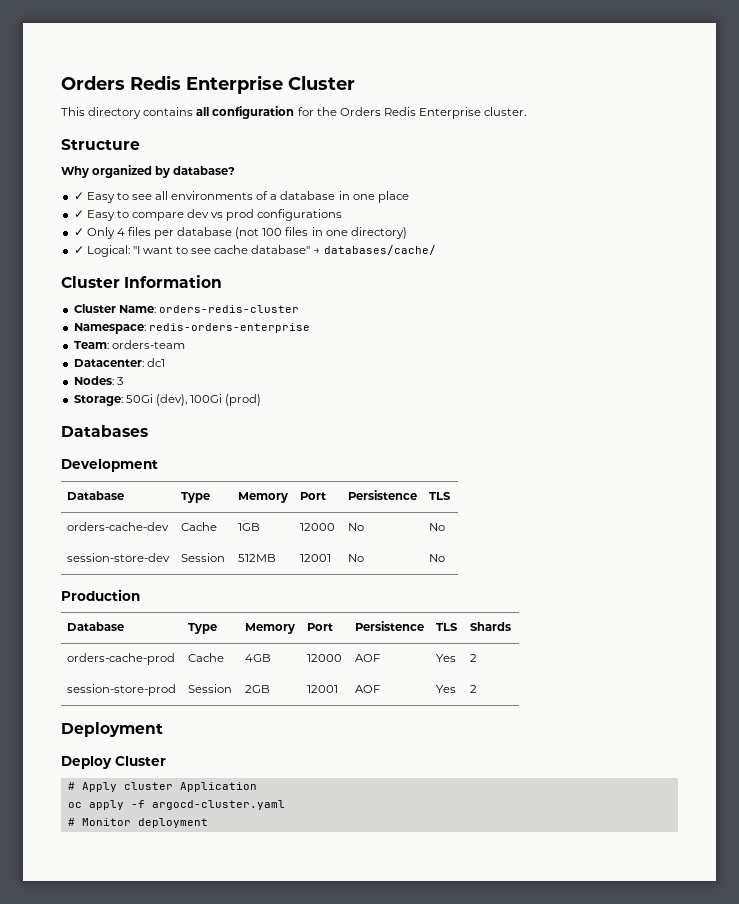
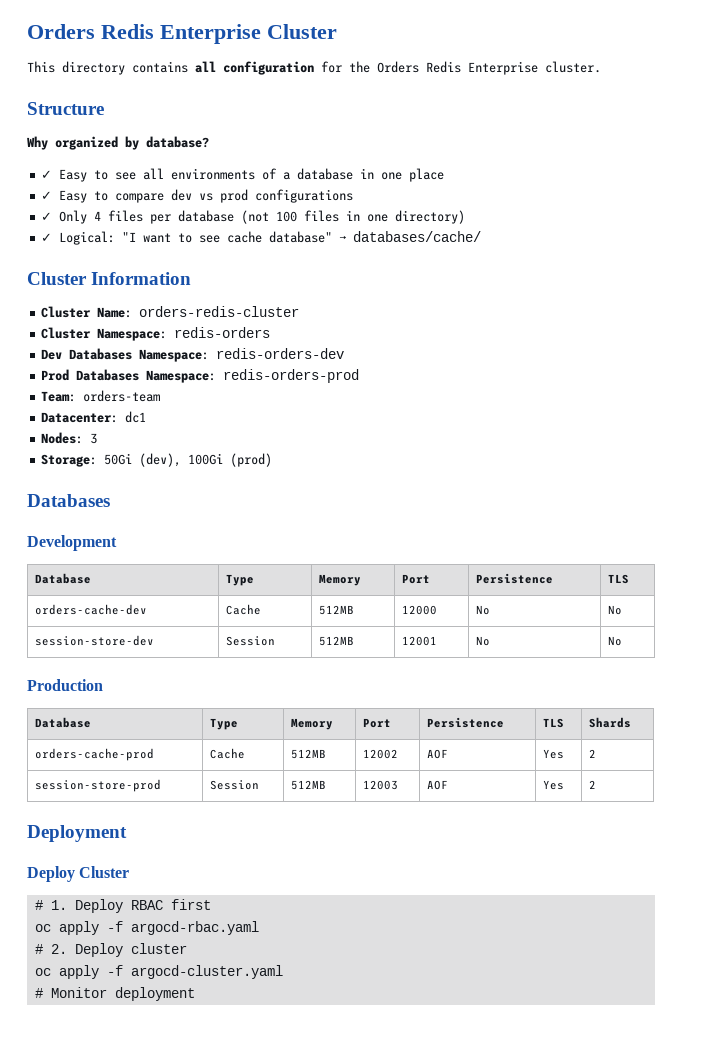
[73,323,310,334] Namespace: redis-orders-enterprise -> [41,327,271,341] [41,348,345,362] [41,369,360,383] Cluster Namespace: redis-orders // Dev Databases Namespace: redis-orders-dev // Prod Databases Namespace: redis-orders-prod
[237,523,260,531] 1GB -> [318,605,354,615] 512MB
[244,654,271,662] [306,654,342,662] 4GB | 12000 -> [290,749,326,759] [362,749,398,759] 512MB | 12002
[244,685,270,693] [306,685,338,693] 2GB | 12001 -> [290,780,326,790] [362,780,398,790] 512MB | 12003
[81,782,117,792] Apply -> [50,899,211,913] [34,921,259,935] [34,943,123,957] 1. Deploy RBAC first // oc apply -f argocd-rbac.yaml // # 2. Deploy
[179,782,257,792] Application -> (187, 948) none

